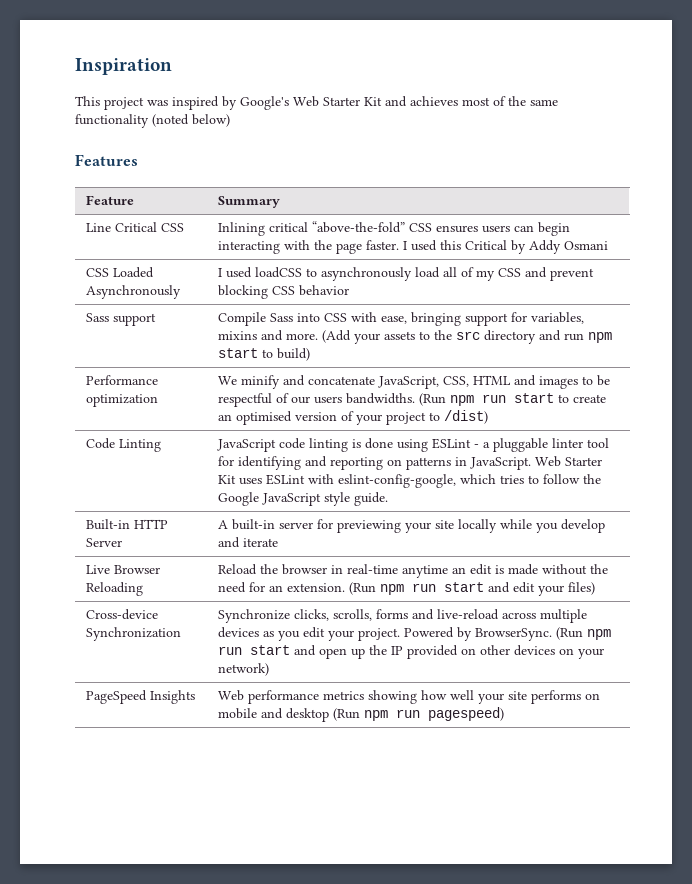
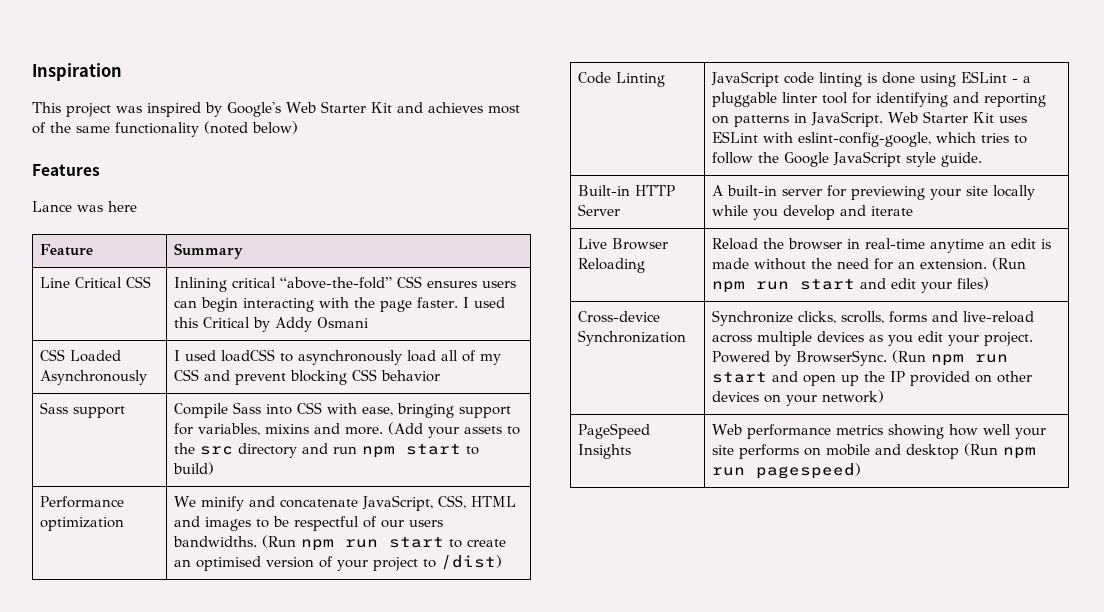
(138, 160) none -> [32,201,137,212] // Lance was here

